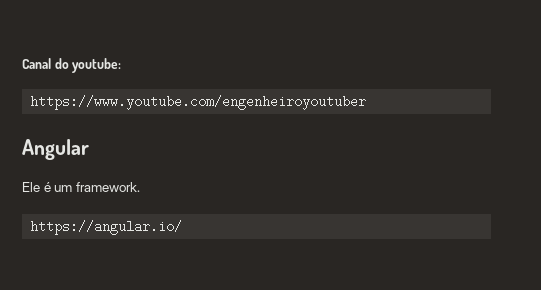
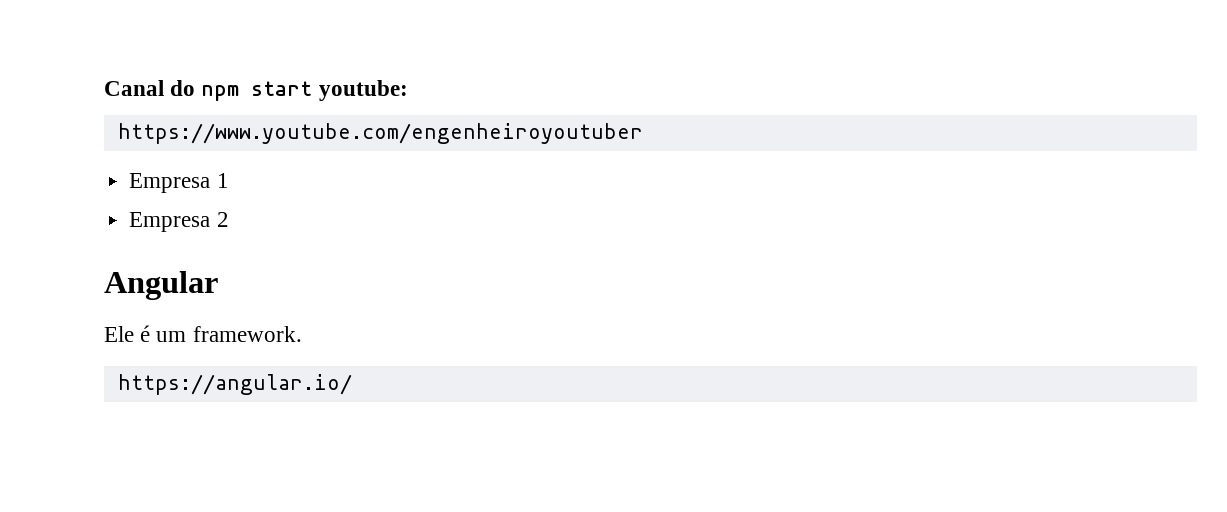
(69, 63) none -> [201,81,313,101] npm start
(367, 102) none -> [129,173,229,193] [129,212,229,232] // Empresa 1 // Empresa 2

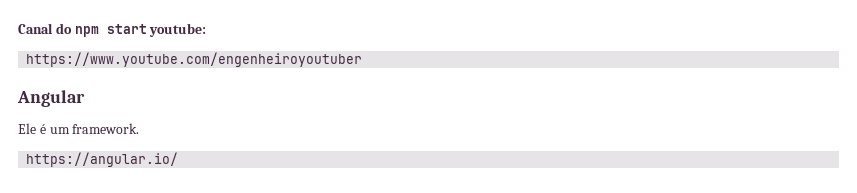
[129,173,229,193] [129,212,229,232] // Empresa 1 // Empresa 2 -> (363, 59) none

